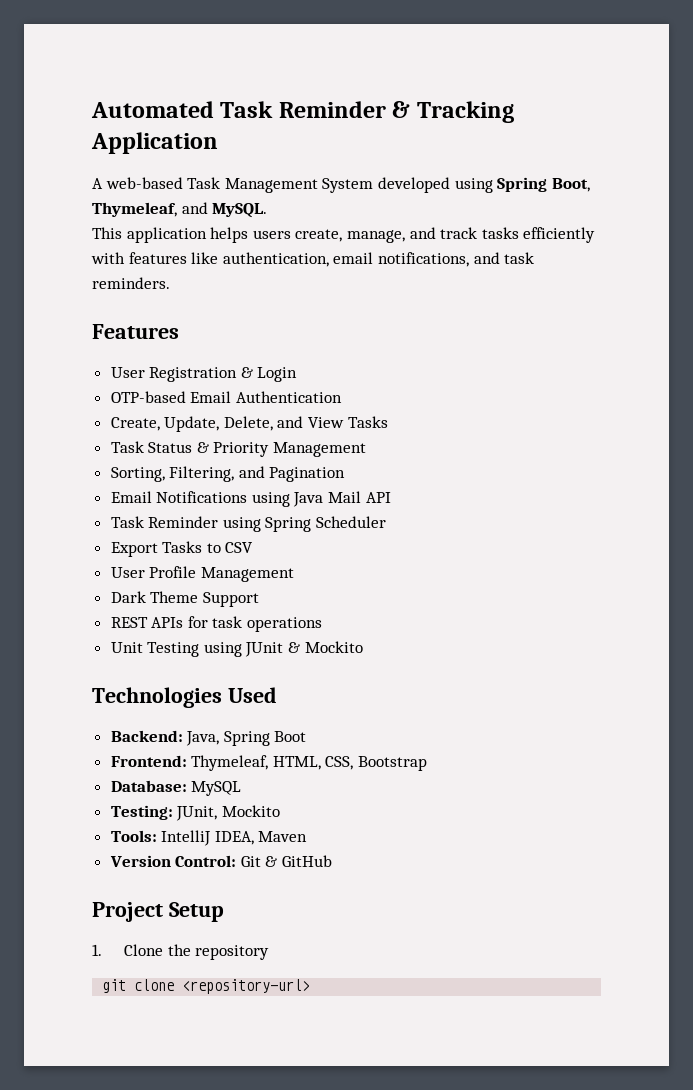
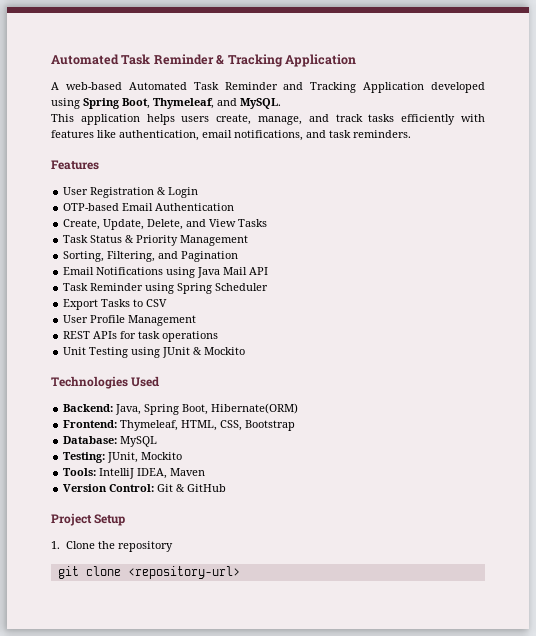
[187,177,374,193] Task Management System -> [128,82,425,93] Automated Task Reminder and Tracking Application
[110,591,259,607] // Dark Theme Support -> (197, 320) none
[274,731,307,742] Boot -> [182,403,299,415] Boot, Hibernate(ORM)

